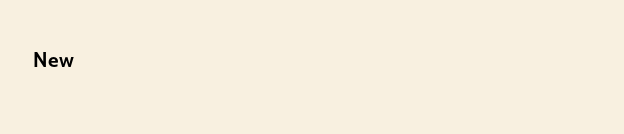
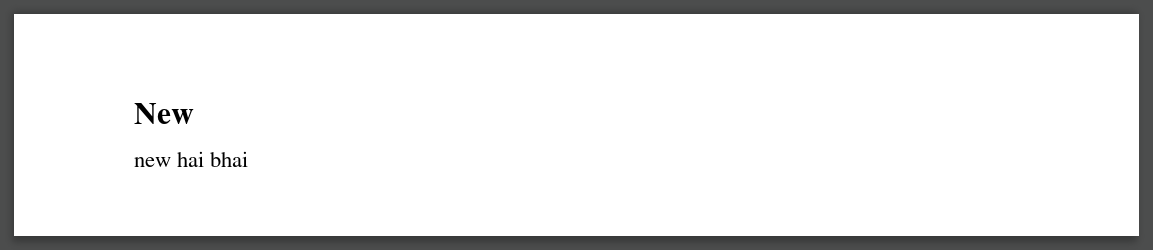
(74, 59) none -> [134,151,249,167] // new hai bhai

